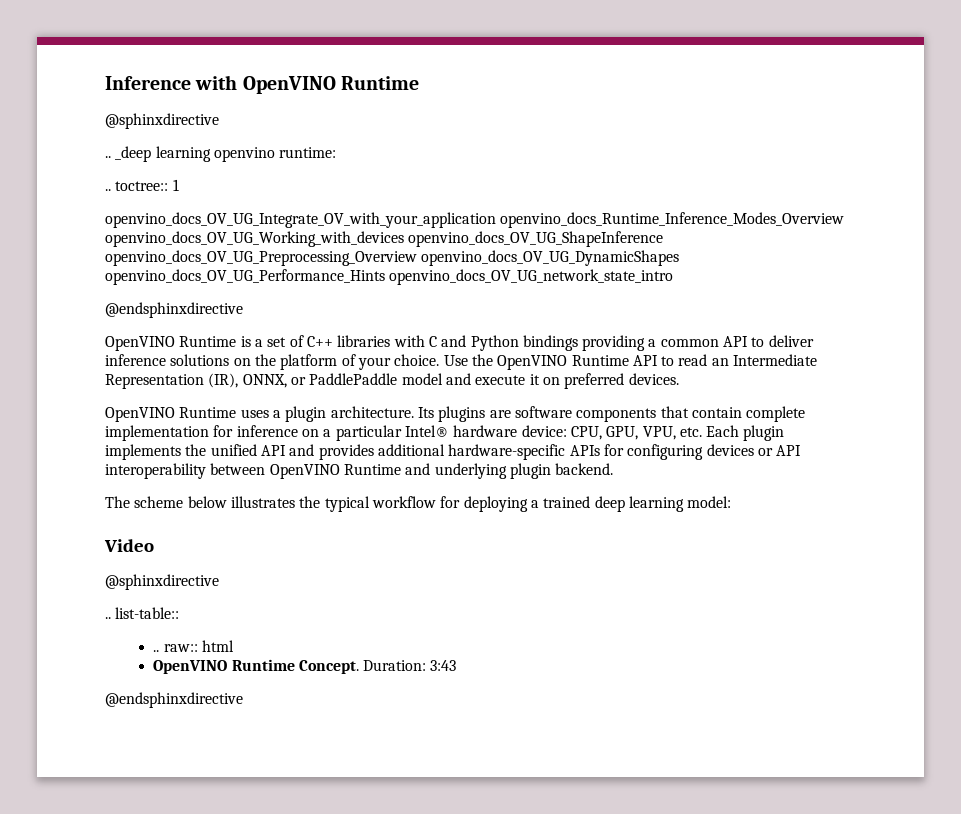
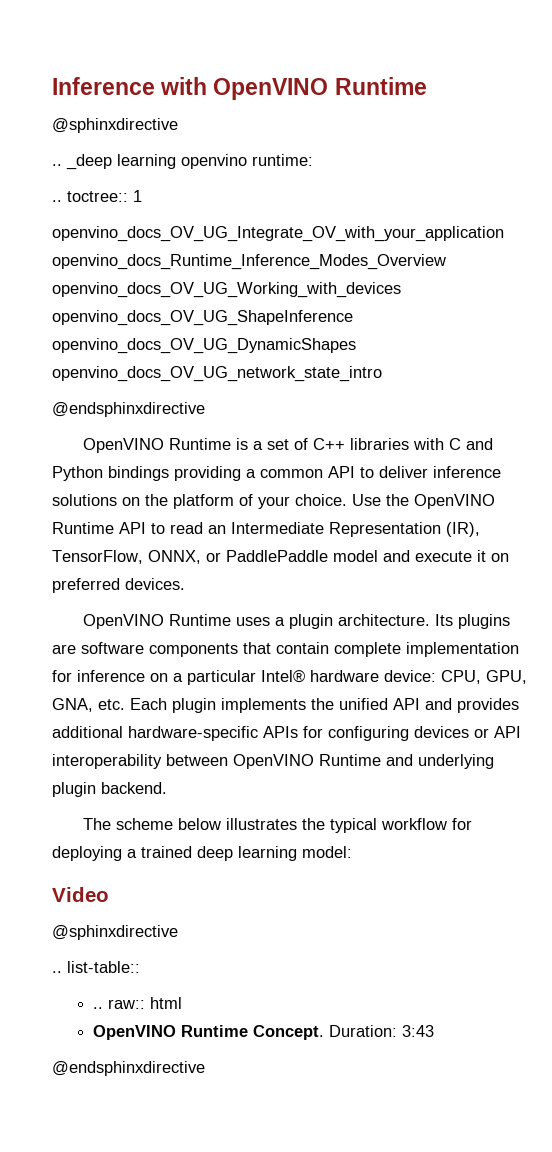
[105,250,680,266] [105,269,385,285] openvino_docs_OV_UG_Preprocessing_Overview openvino_docs_OV_UG_DynamicShapes openvino_docs_OV_UG_Performance_Hints -> [52,338,356,354] openvino_docs_OV_UG_DynamicShapes
(239, 380) none -> [52,550,143,564] TensorFlow,
[642,426,676,440] VPU, -> [52,698,93,712] GNA,

